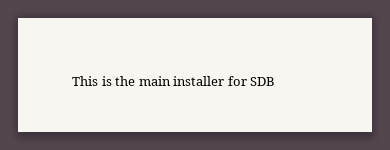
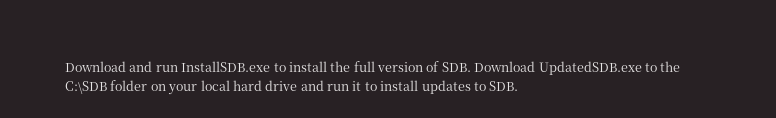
[72,76,276,86] This is the main installer for SDB -> [65,61,681,75] [65,80,519,95] Download and run InstallSDB.exe to install the full version of SDB. Download UpdatedSDB.exe to the C:\SDB folder on your local hard drive and run it to install updates to SDB.

